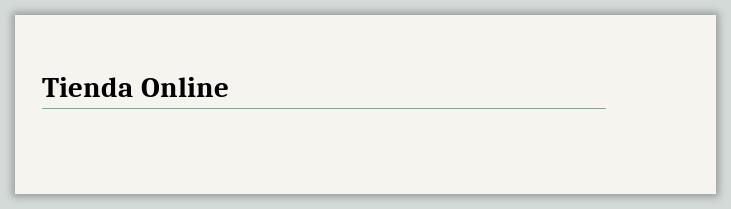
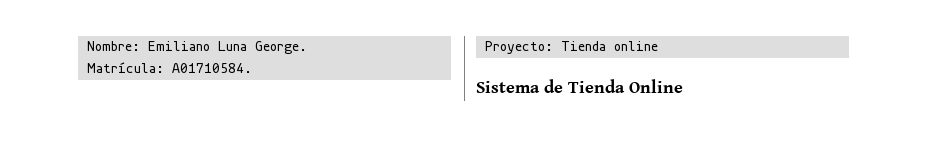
(42, 87) none -> [87,41,308,54] [87,62,253,73] [485,41,659,54] [476,79,563,93] Nombre: Emiliano Luna George. // Matrícula: A01710584. // Proyecto: Tienda online // Sistema de

